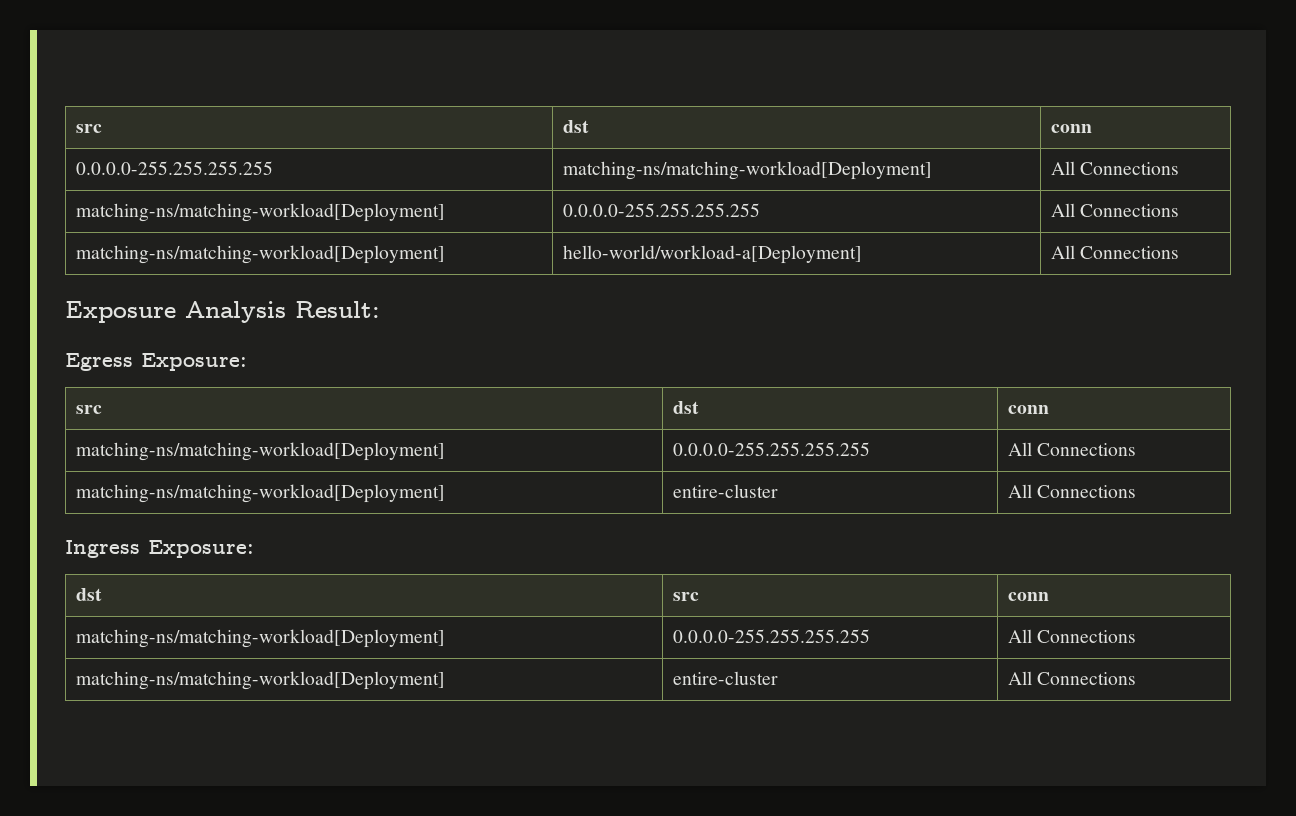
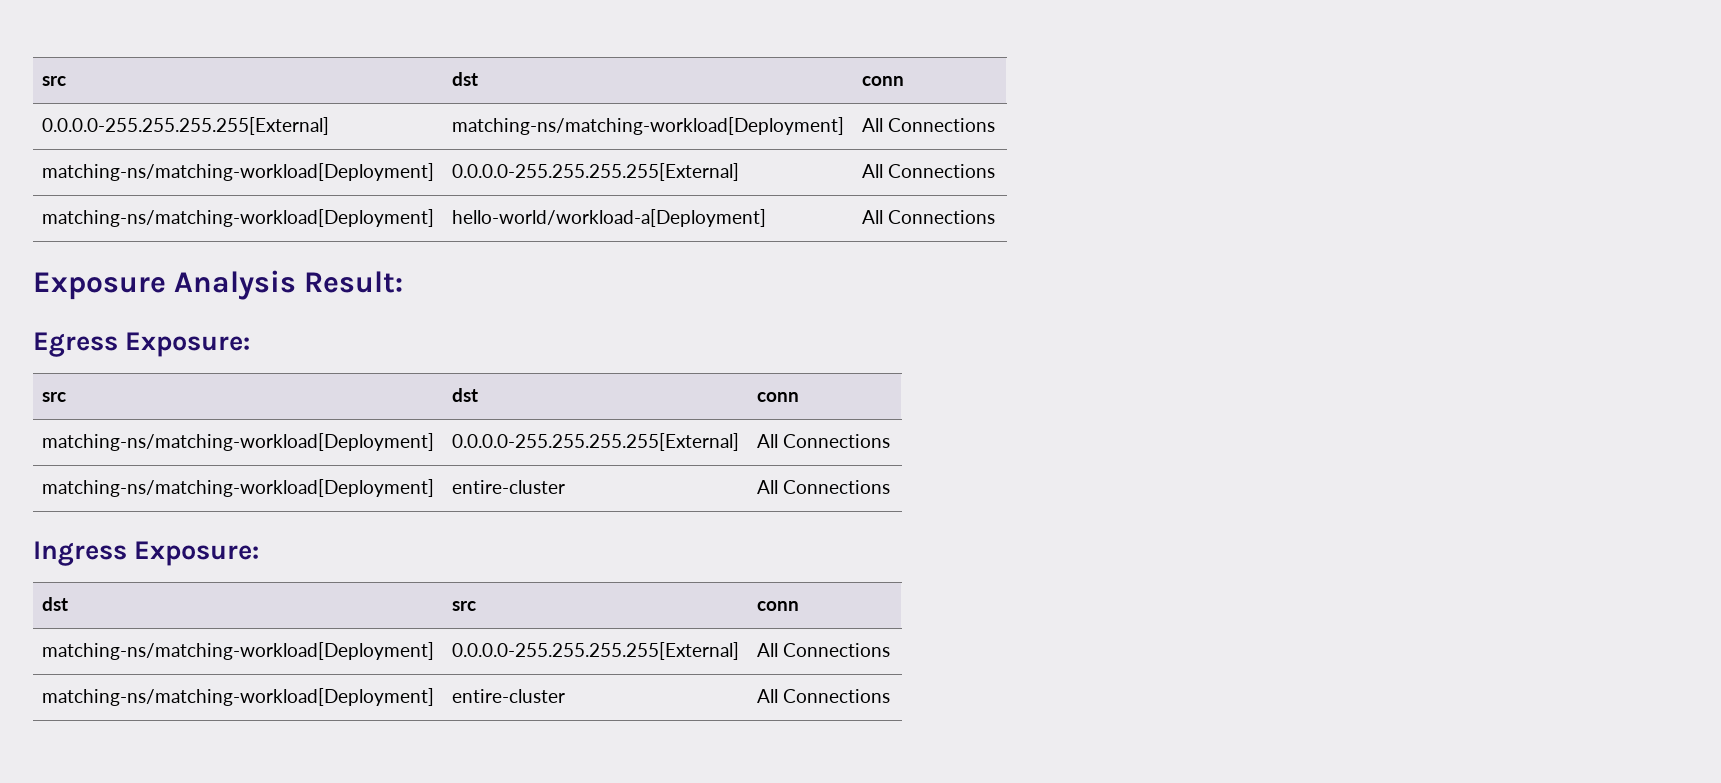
[75,124,102,133] [562,120,589,133] [1050,124,1092,133] [75,161,273,175] src | dst | conn // 0.0.0.0-255.255.255.255 -> [41,76,66,86] [451,72,478,86] [861,76,904,86] [41,117,329,135] src | dst | conn // 0.0.0.0-255.255.255.255[External]
[562,203,760,217] 0.0.0.0-255.255.255.255 -> [451,163,739,181] 0.0.0.0-255.255.255.255[External]
[672,442,870,456] 0.0.0.0-255.255.255.255 -> [451,433,739,451] 0.0.0.0-255.255.255.255[External]
[672,629,870,643] 0.0.0.0-255.255.255.255 -> [451,642,739,660] 0.0.0.0-255.255.255.255[External]

